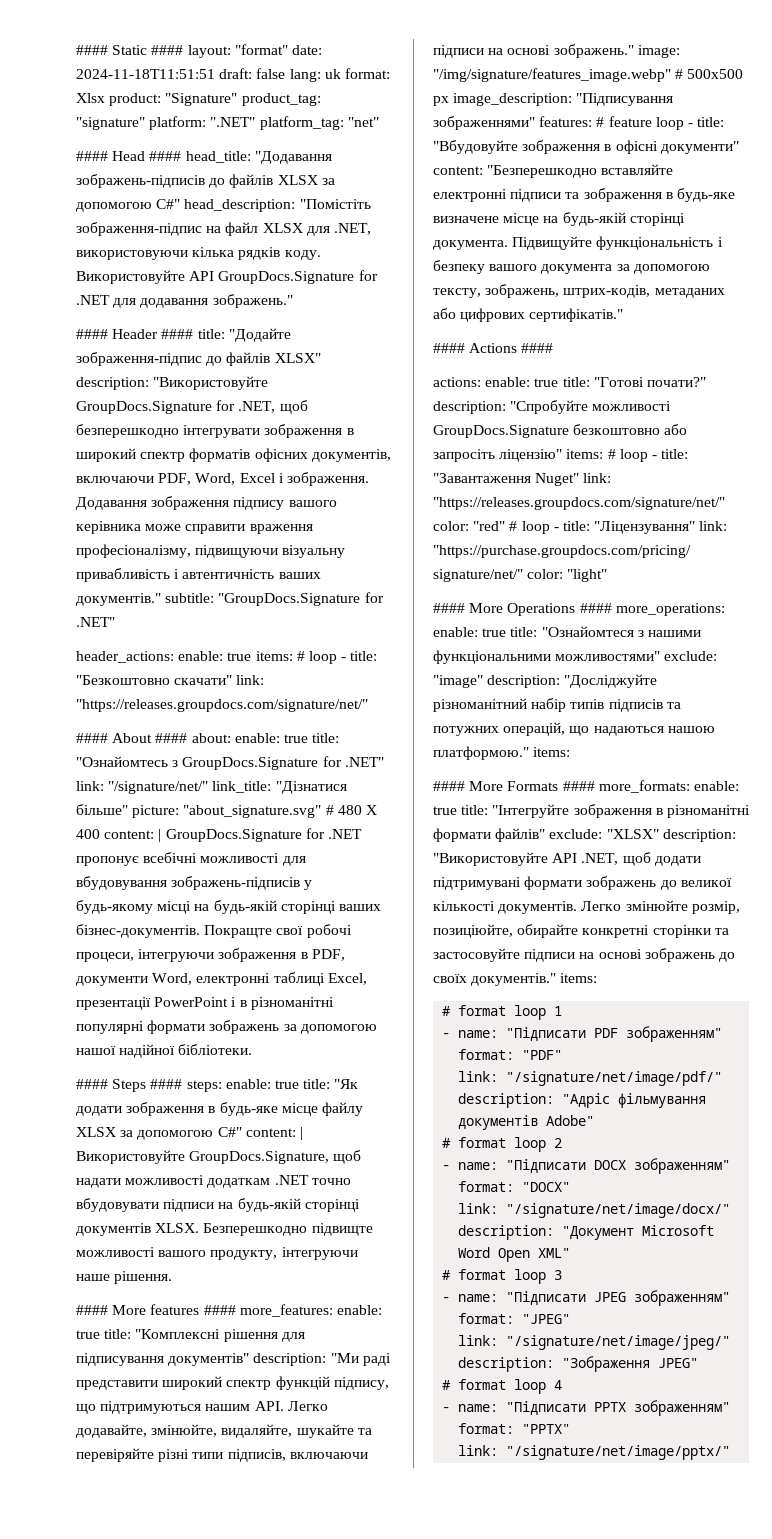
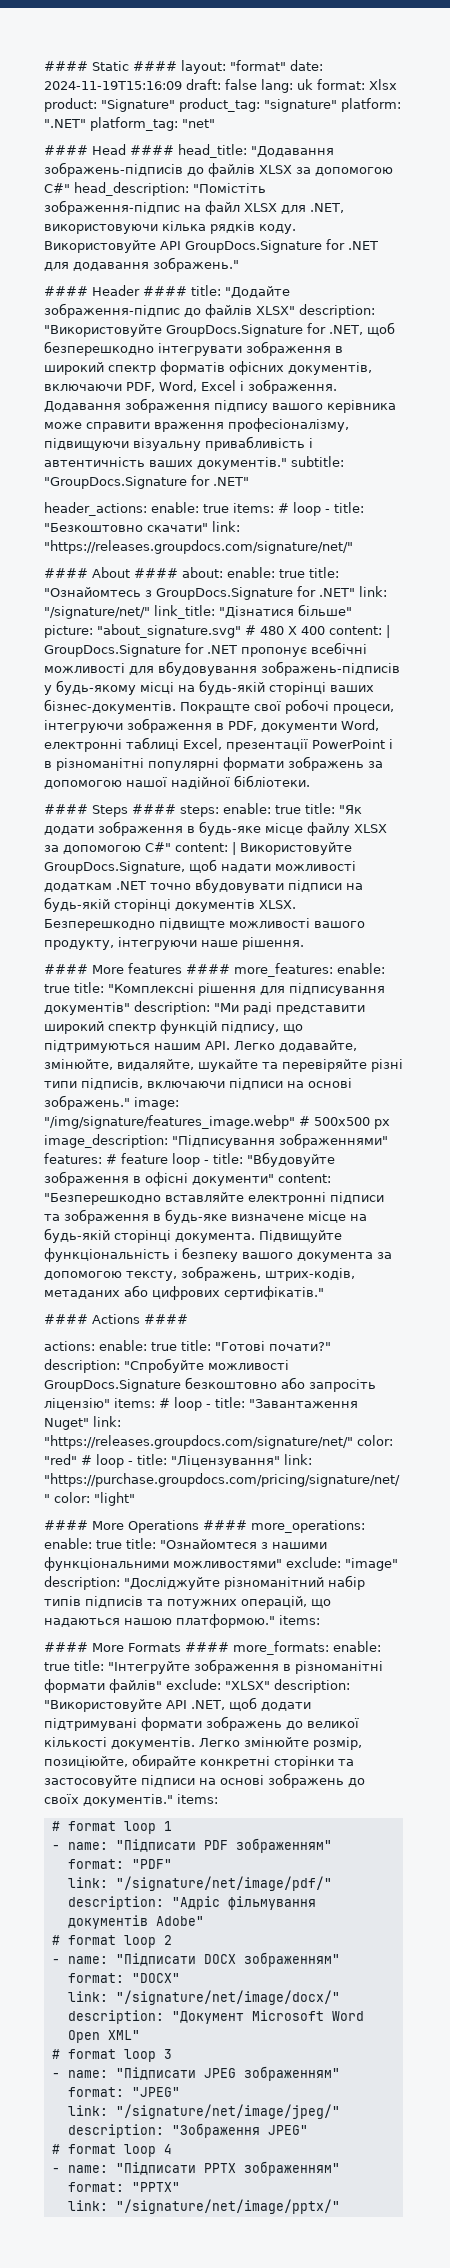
[76,69,215,79] 2024-11-18T11:51:51 -> [44,81,182,90] 2024-11-19T15:16:09

